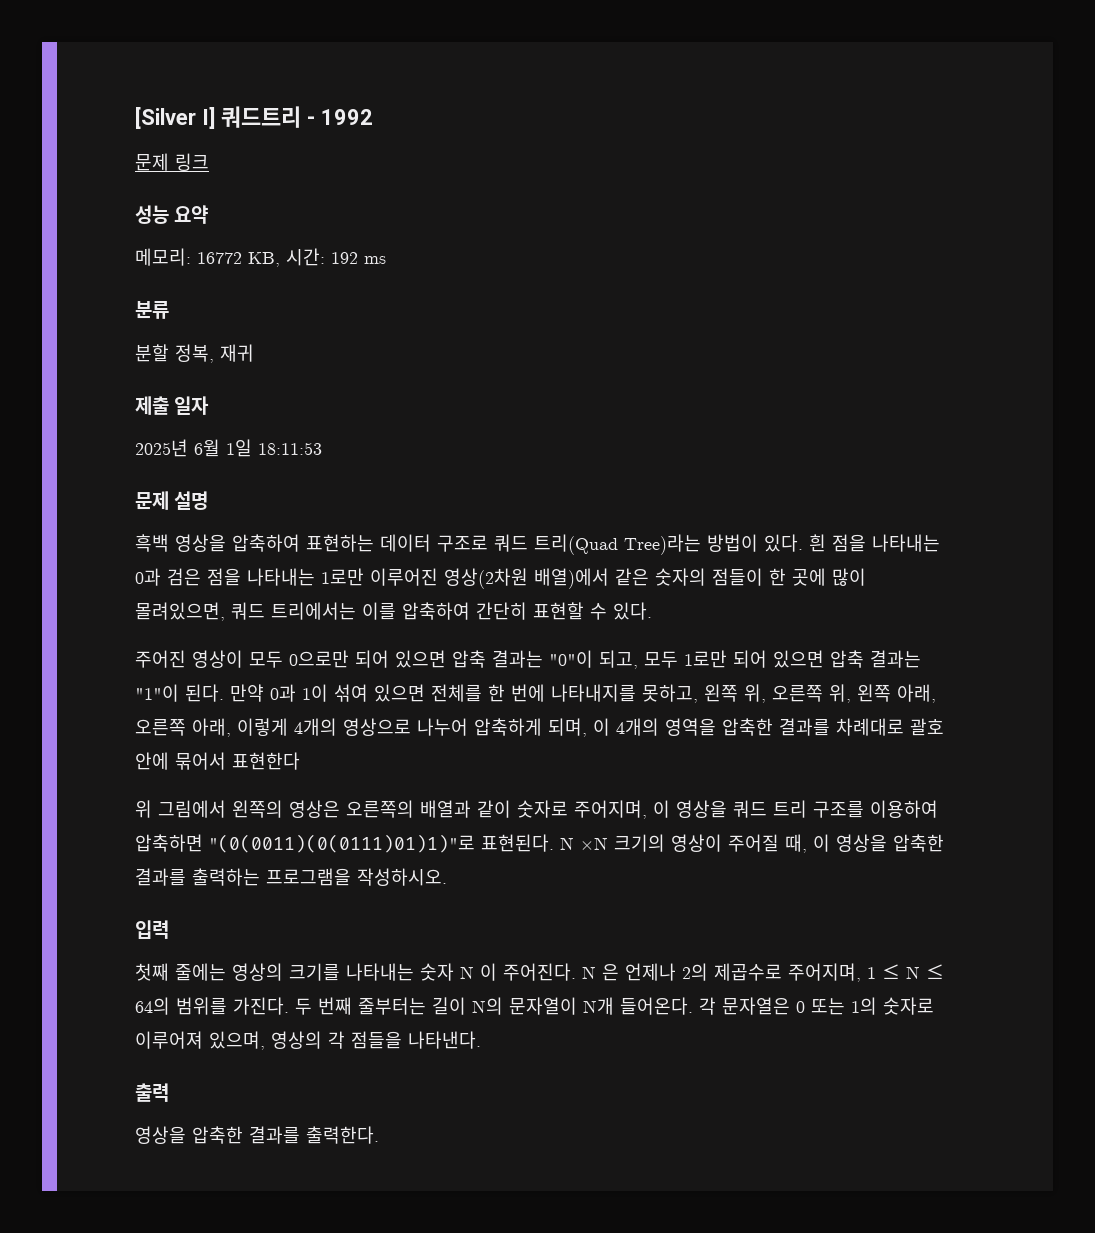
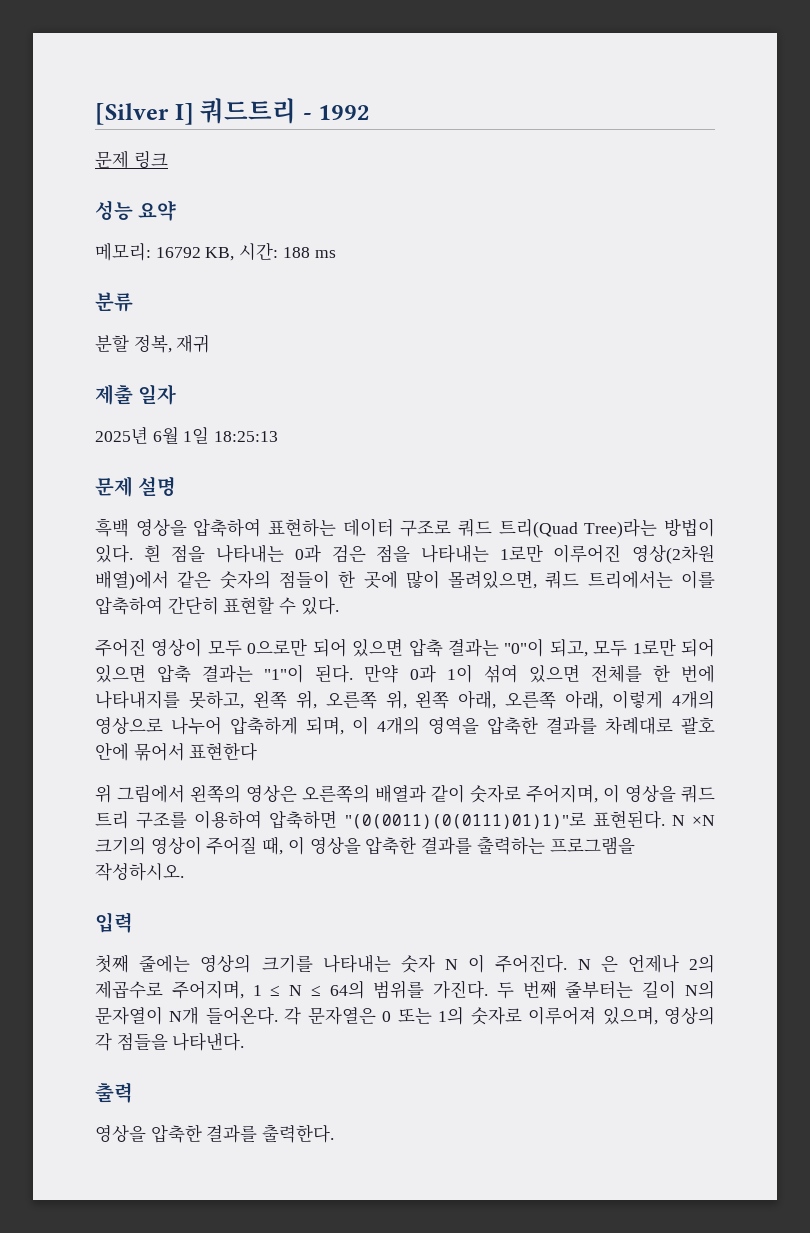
[197,252,242,264] 16772 -> [155,247,201,258] 16792
[331,252,358,264] 192 -> [282,247,310,258] 188
[258,442,322,455] 18:11:53 -> [214,431,279,442] 18:25:13

